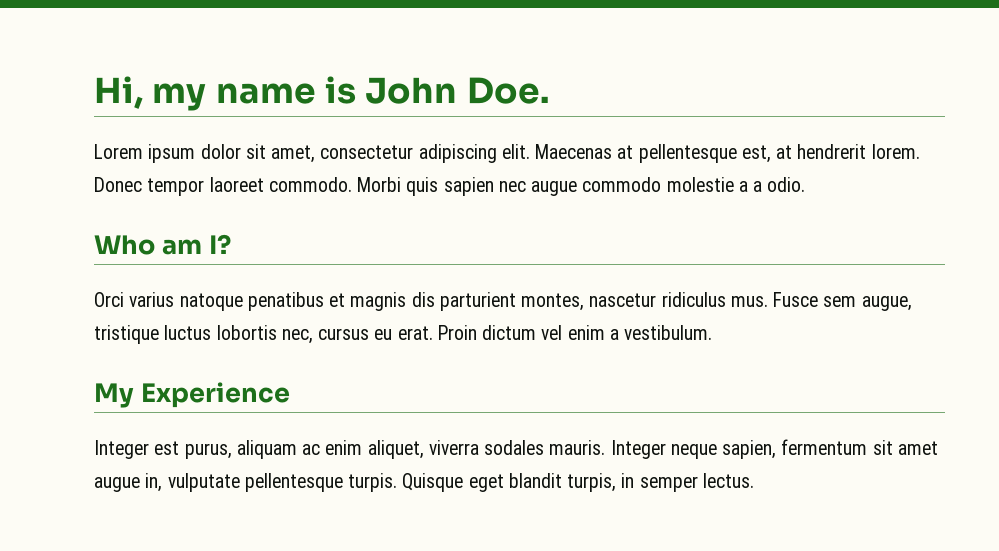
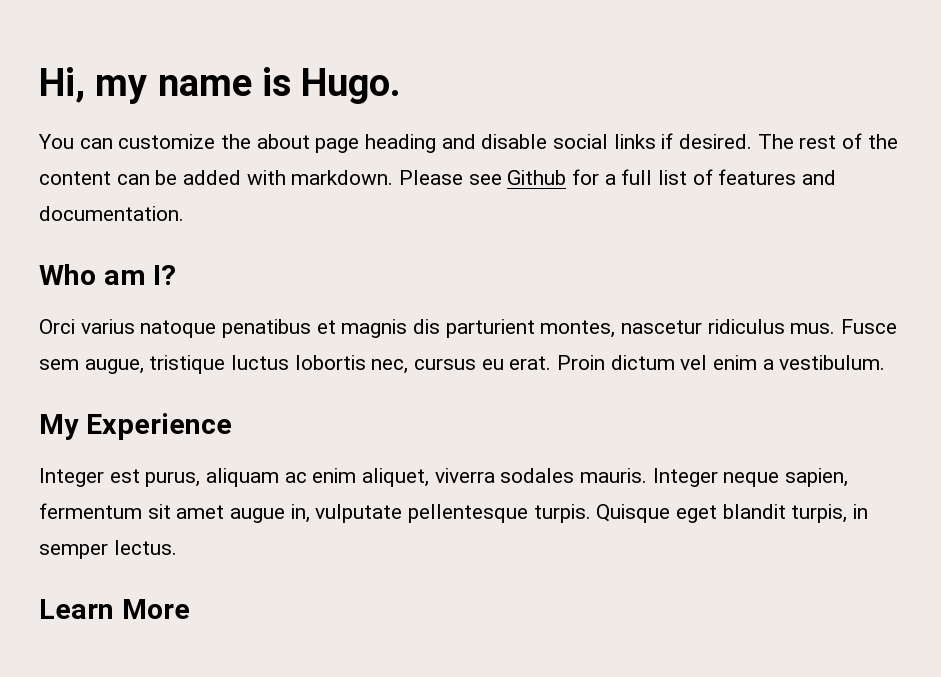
[365,77,549,104] [94,144,920,163] [94,177,806,196] John Doe. // Lorem ipsum dolor sit amet, consectetur adipiscing elit. Maecenas at pellentesque est, at hendrerit lorem. Donec tempor laoreet commodo. Morbi quis sapien nec augue commodo molestie a a odio. -> [301,68,402,104] [38,133,898,153] [39,169,837,185] [39,206,184,221] Hugo. // You can customize the about page heading and disable social links if desired. The rest of the content can be added with markdown. Please see Github for a full list of features and documentation.
(754, 480) none -> [39,599,190,619] // Learn More

